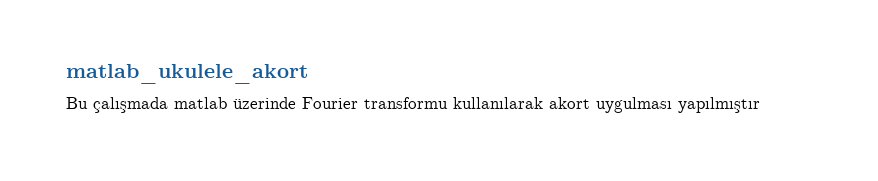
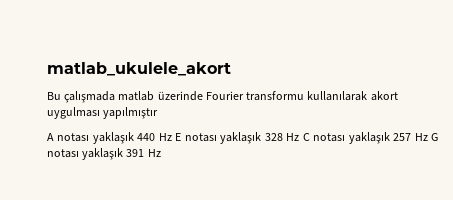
(760, 105) none -> [47,132,438,144] [47,148,161,160] // A notası yaklaşık 440 Hz E notası yaklaşık 328 Hz C notası yaklaşık 257 Hz G notası yaklaşık 391 Hz

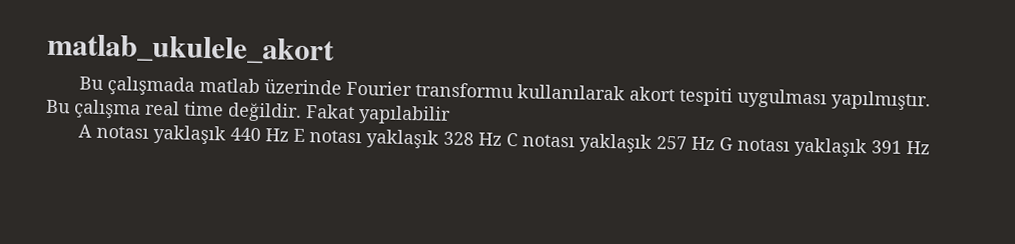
[47,107,159,119] uygulması yapılmıştır -> [678,87,931,111] [46,99,451,125] tespiti uygulması yapılmıştır. Bu çalışma real time değildir. Fakat yapılabilir

